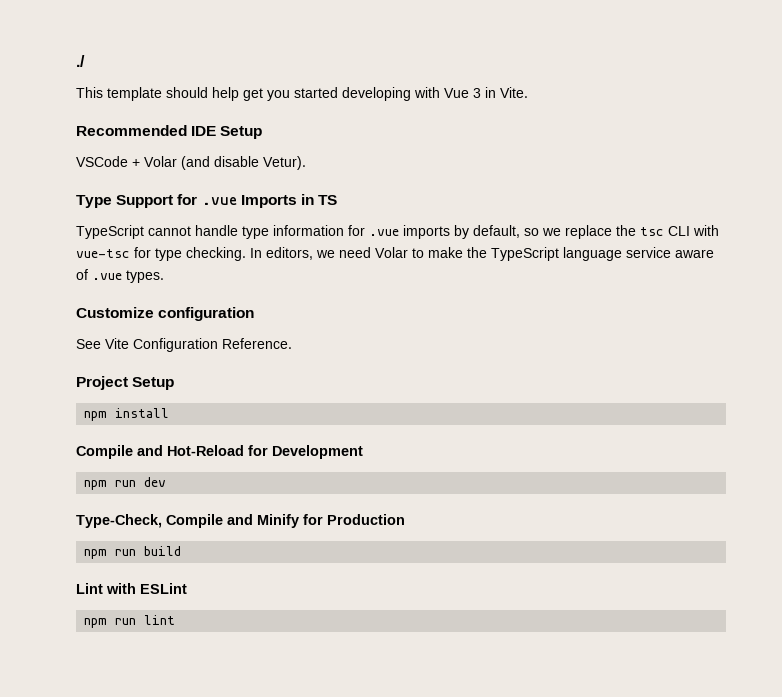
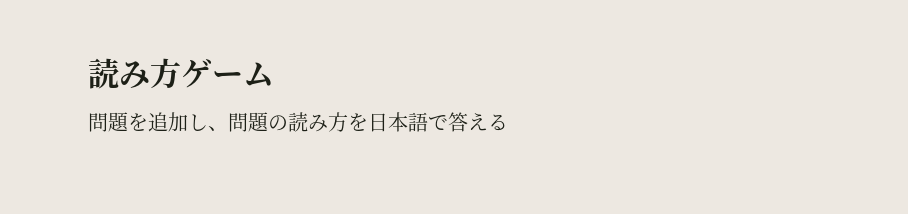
[76,55,85,67] [76,87,528,101] [76,125,263,139] [76,156,306,170] [76,194,338,208] [76,225,719,239] [76,247,714,261] [76,269,164,283] [76,307,255,321] [76,338,292,352] [76,376,175,390] [84,408,170,421] [76,445,363,459] [84,477,167,490] [76,514,405,528] [84,546,182,559] [76,583,187,594] [84,615,176,628] ./ // This template should help get you started developing with Vue 3 in Vite. // Recommended IDE Setup // VSCode + Volar (and disable Vetur). // Type Support for .vue Imports in TS // TypeScript cannot handle type information for .vue imports by default, so we replace the tsc CLI with vue-tsc for type checking. In editors, we need Volar to make the TypeScript language service aware of .vue types. // Customize configuration // See Vite Configuration Reference. // Project Setup // npm install // Compile and Hot-Reload for Development // npm run dev // Type-Check, Compile and Minify for Production // npm run build // Lint with ESLint // npm run lint -> [88,58,274,89] [88,112,508,132] 読み方ゲーム // 問題を追加し、問題の読み方を日本語で答える

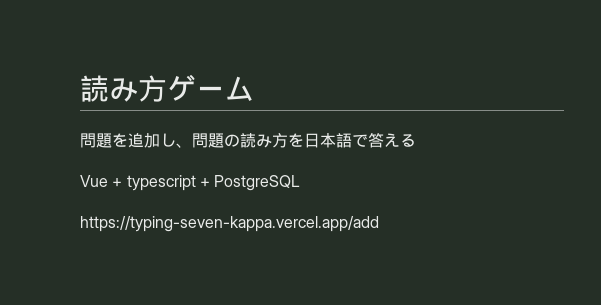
(508, 122) none -> [80,175,301,191] [80,216,379,232] // Vue + typescript + PostgreSQL // https://typing-seven-kappa.vercel.app/add

